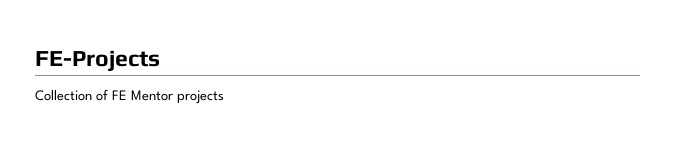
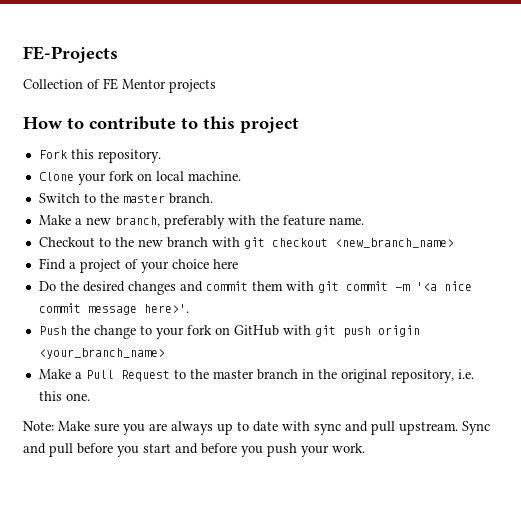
(224, 97) none -> [23,116,299,133] [38,149,161,163] [38,171,241,185] [38,193,213,204] [38,215,364,229] [38,237,454,249] [38,258,238,273] [38,281,472,295] [38,303,189,315] [38,325,420,339] [38,348,165,359] [38,369,474,383] [38,391,90,401] [23,421,490,435] [23,443,365,457] // How to contribute to this project // Fork this repository. // Clone your fork on local machine. // Switch to the master branch. // Make a new branch, preferably with the feature name. // Checkout to the new branch with git checkout <new_branch_name> // Find a project of your choice here // Do the desired changes and commit them with git commit -m '<a nice commit message here>'. // Push the change to your fork on GitHub with git push origin <your_branch_name> // Make a Pull Request to the master branch in the original repository, i.e. this one. // Note: Make sure you are always up to date with sync and pull upstream. Sync and pull before you start and before you push your work.

